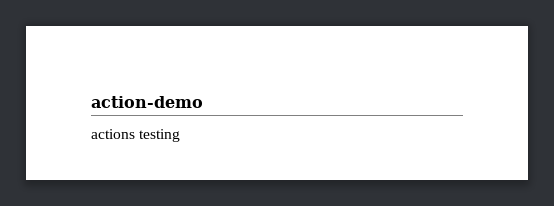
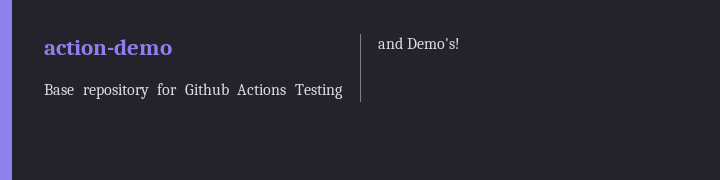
[91,129,181,142] actions testing -> [44,83,343,99] [378,37,461,49] Base repository for Github Actions Testing and Demo's!

